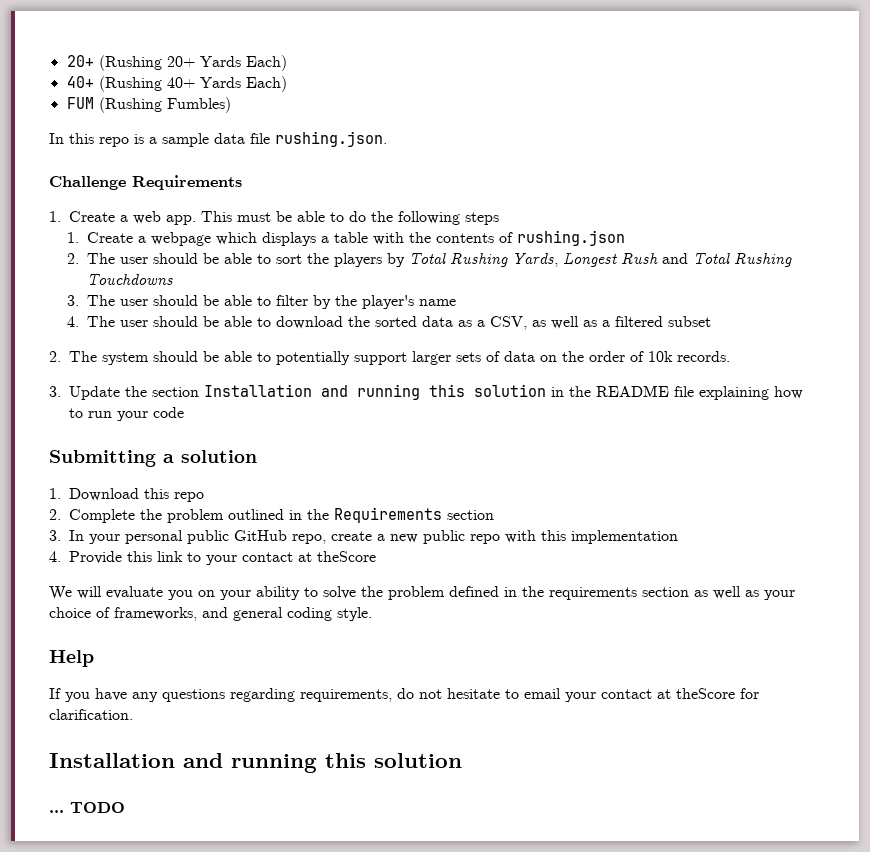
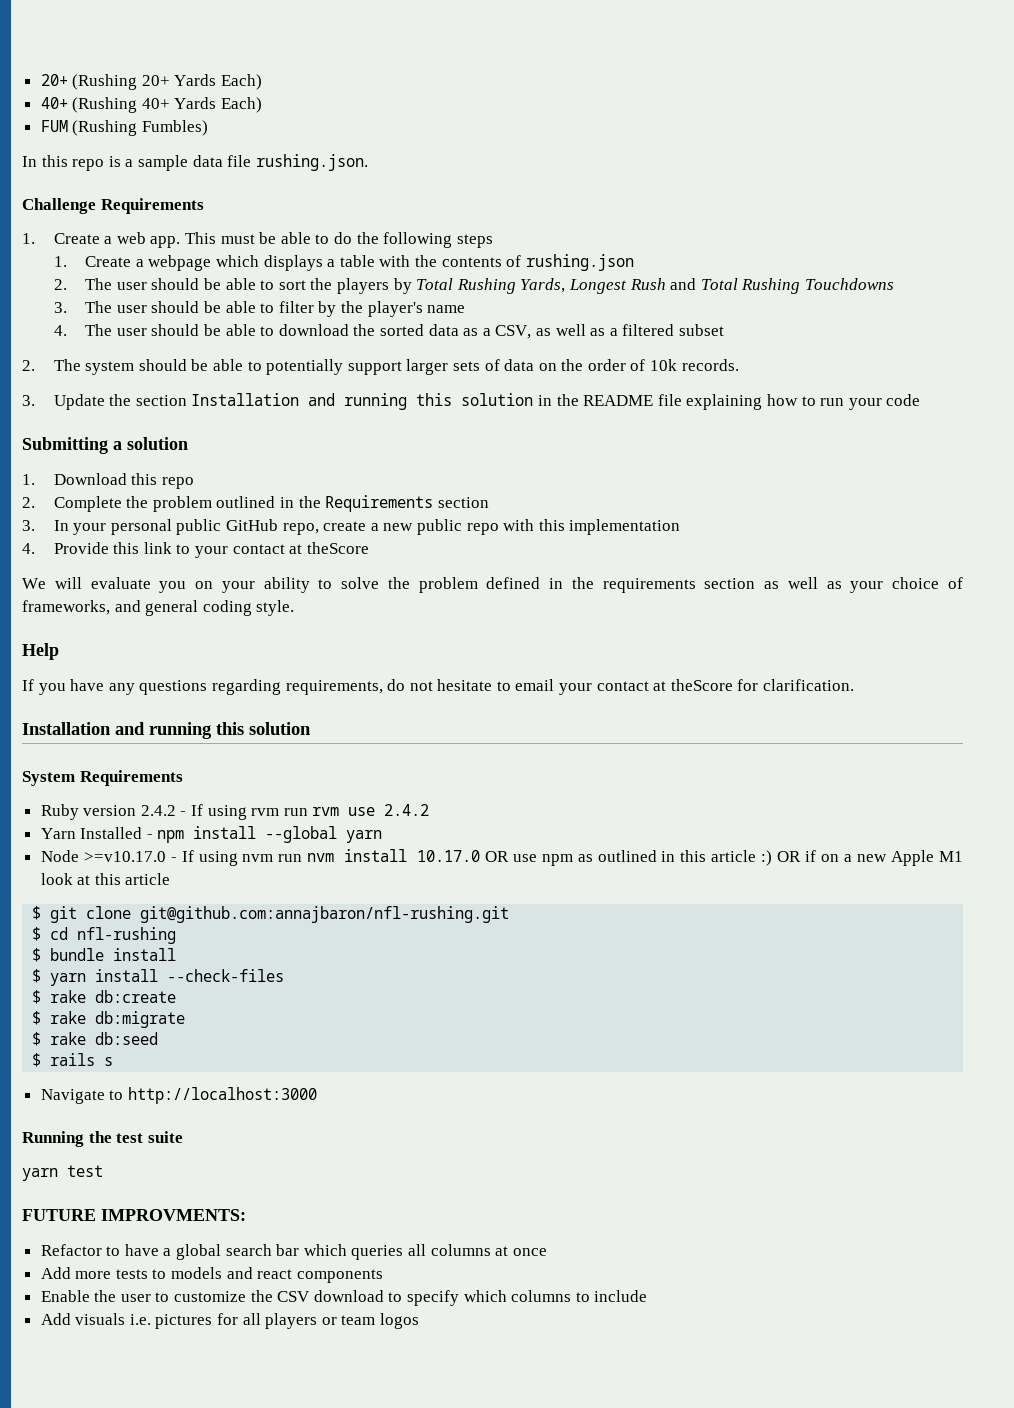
[49,802,125,813] ... TODO -> [22,770,183,786] [40,804,430,820] [40,826,383,843] [40,849,963,866] [40,873,171,885] [32,906,510,923] [32,927,177,944] [32,948,177,962] [32,969,285,986] [32,990,177,1004] [32,1011,186,1028] [32,1032,159,1046] [32,1053,114,1067] [40,1087,317,1104] [22,1131,183,1147] [22,1165,103,1181] [22,1209,246,1221] [40,1244,547,1260] [40,1267,383,1283] [40,1290,648,1306] [40,1313,420,1329] System Requirements // Ruby version 2.4.2 - If using rvm run rvm use 2.4.2 // Yarn Installed - npm install --global yarn // Node >=v10.17.0 - If using nvm run nvm install 10.17.0 OR use npm as outlined in this article :) OR if on a new Apple M1 look at this article // $ git clone git@github.com:annajbaron/nfl-rushing.git // $ cd nfl-rushing // $ bundle install // $ yarn install --check-files // $ rake db:create // $ rake db:migrate // $ rake db:seed // $ rails s // Navigate to http://localhost:3000 // Running the test suite // yarn test // FUTURE IMPROVMENTS: // Refactor to have a global search bar which queries all columns at once // Add more tests to models and react components // Enable the user to customize the CSV download to specify which columns to include // Add visuals i.e. pictures for all players or team logos

